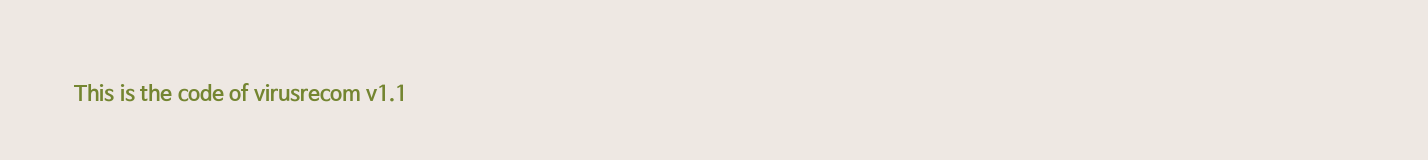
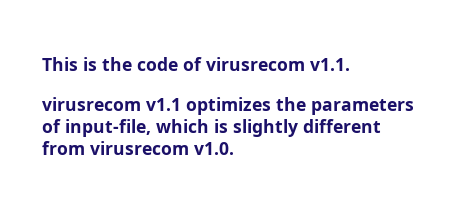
[365,84,408,102] v1.1 -> [310,58,350,71] [42,97,414,115] [42,119,381,137] [42,141,234,155] v1.1. // virusrecom v1.1 optimizes the parameters of input-file, which is slightly different from virusrecom v1.0.

